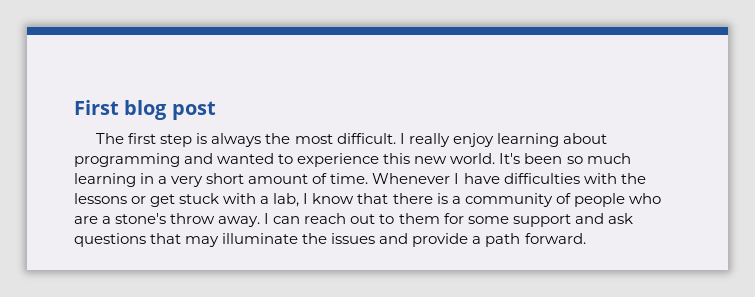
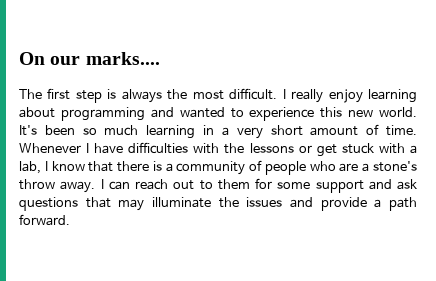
[74,100,216,120] First blog post -> [19,52,160,65] On our marks....

